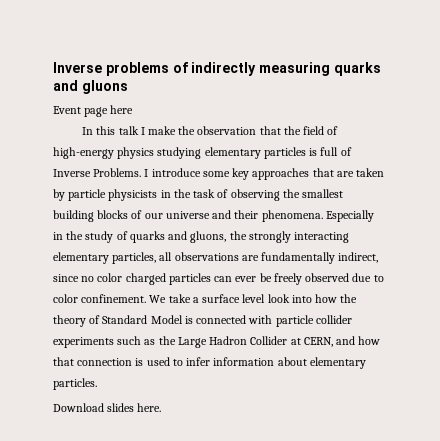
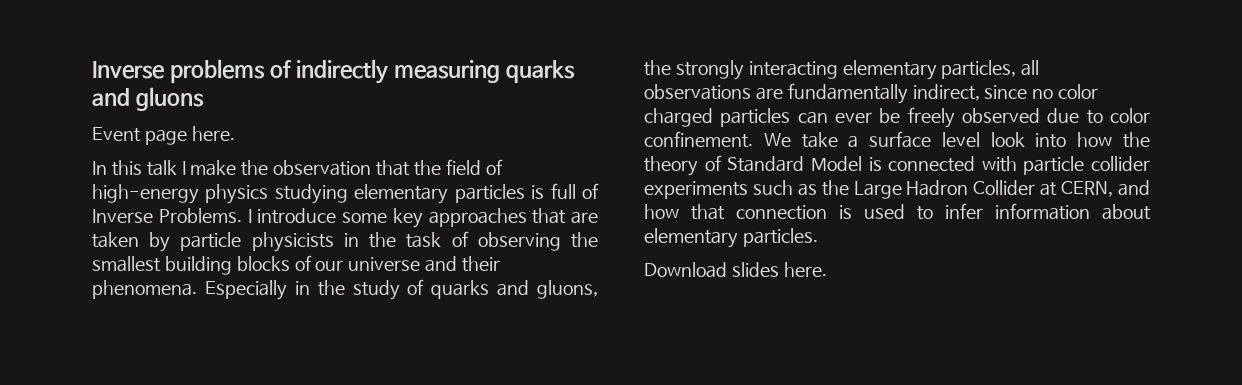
[110,105,134,114] here -> [191,126,235,141] here.

